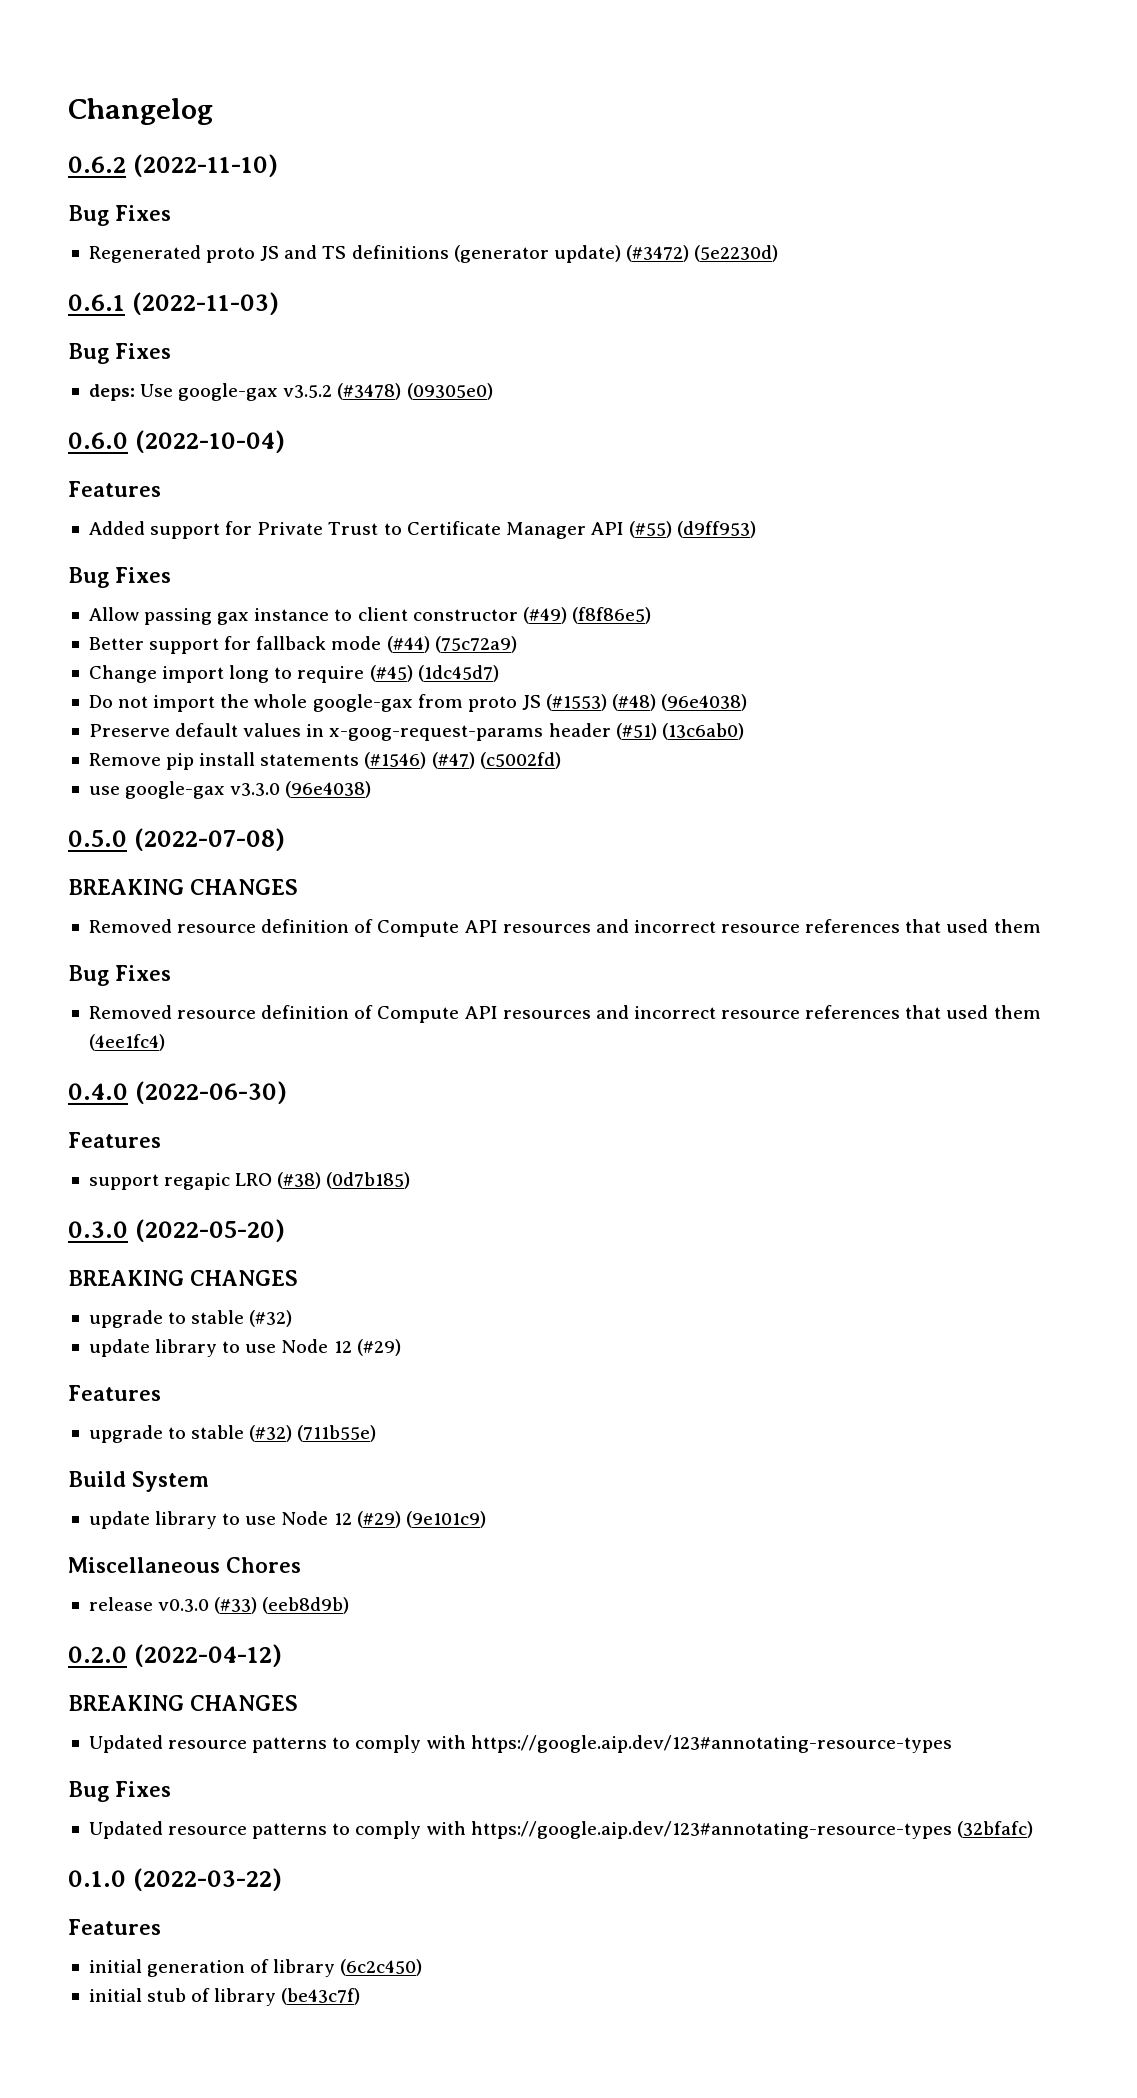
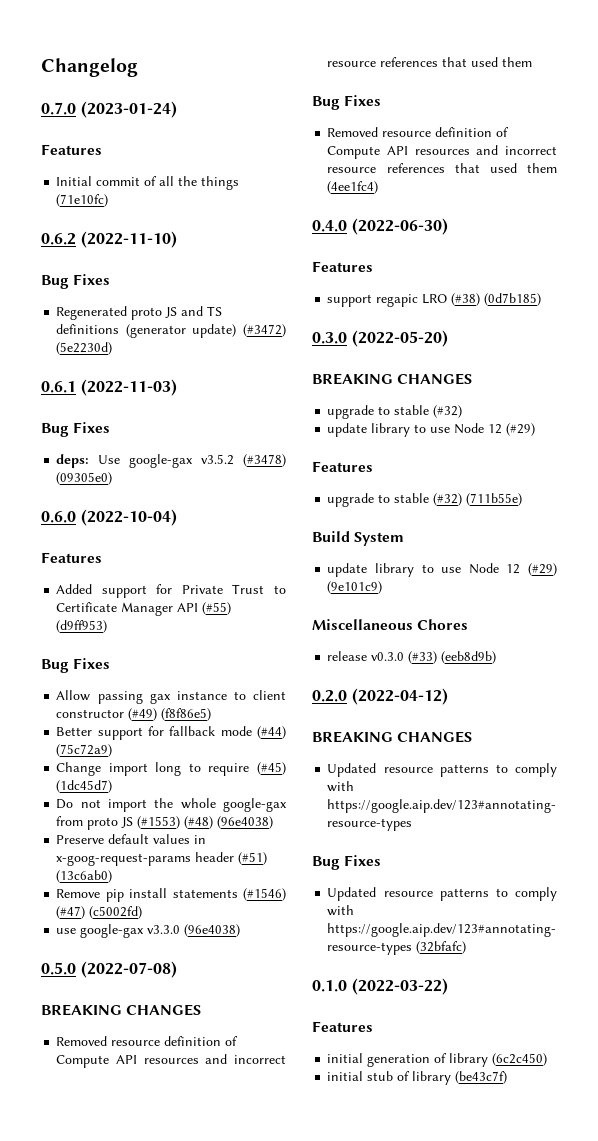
(213, 111) none -> [41,101,177,118] [41,144,102,155] [56,176,240,190] [56,194,109,207] // 0.7.0 (2023-01-24) // Features // Initial commit of all the things (71e10fc)

